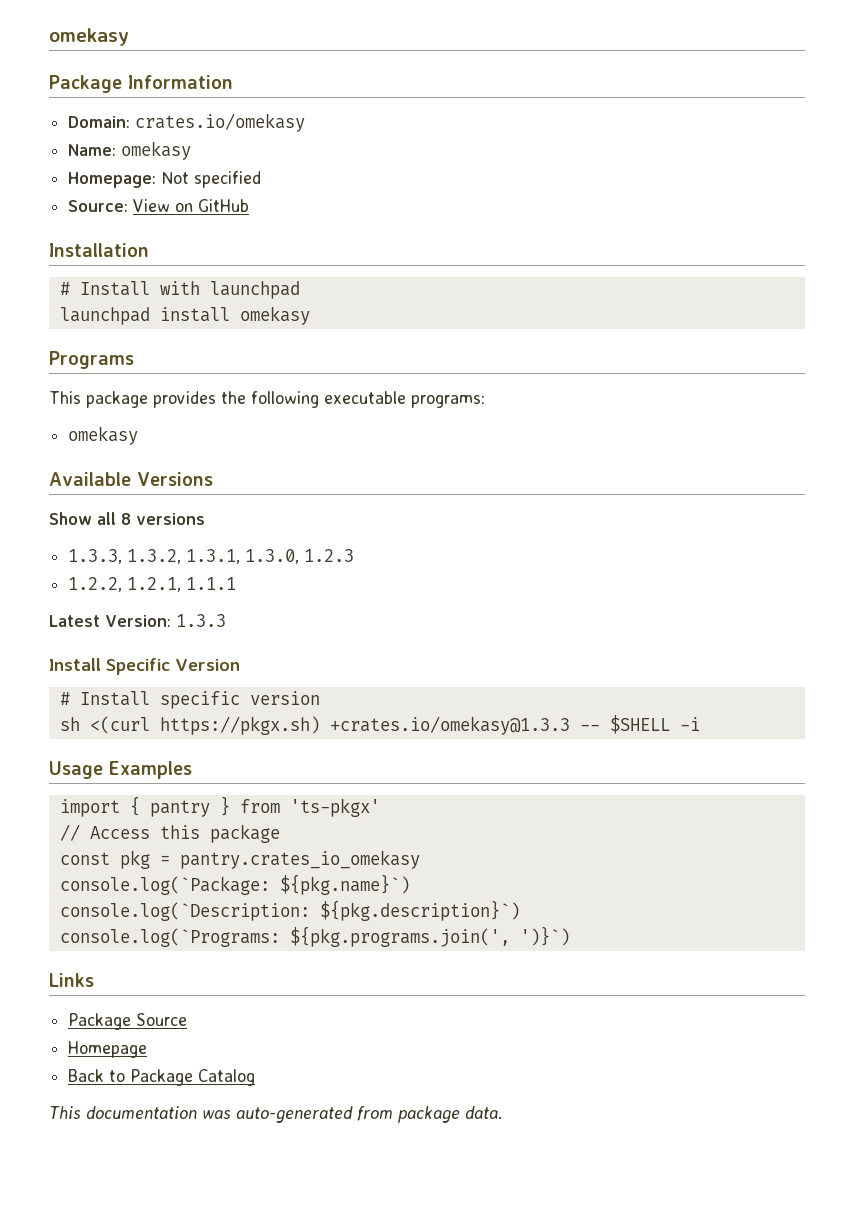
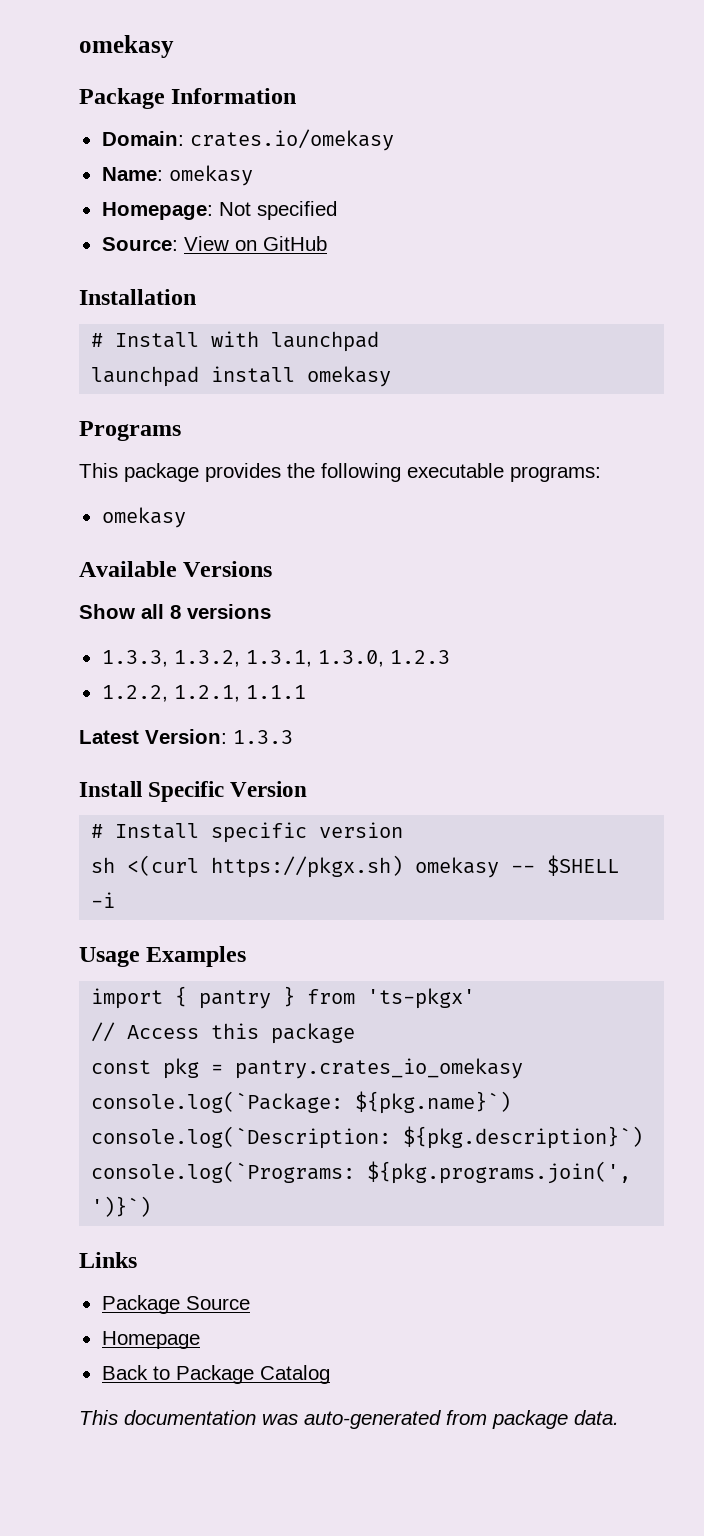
[329,716,570,735] +crates.io/omekasy@1.3.3 -> [415,857,500,878] omekasy

